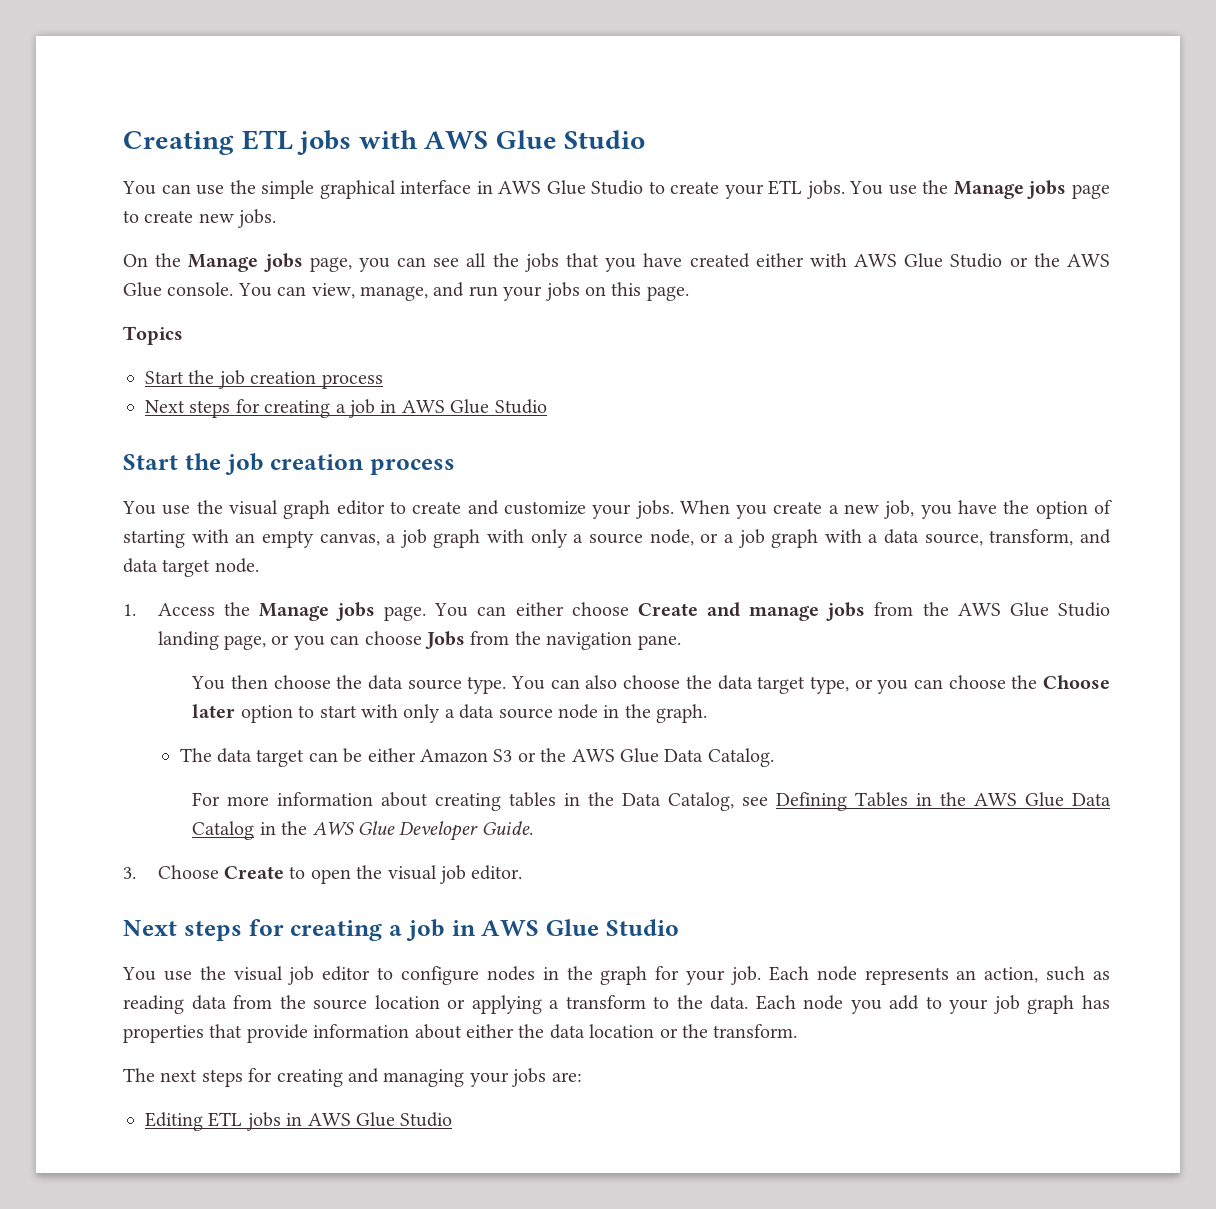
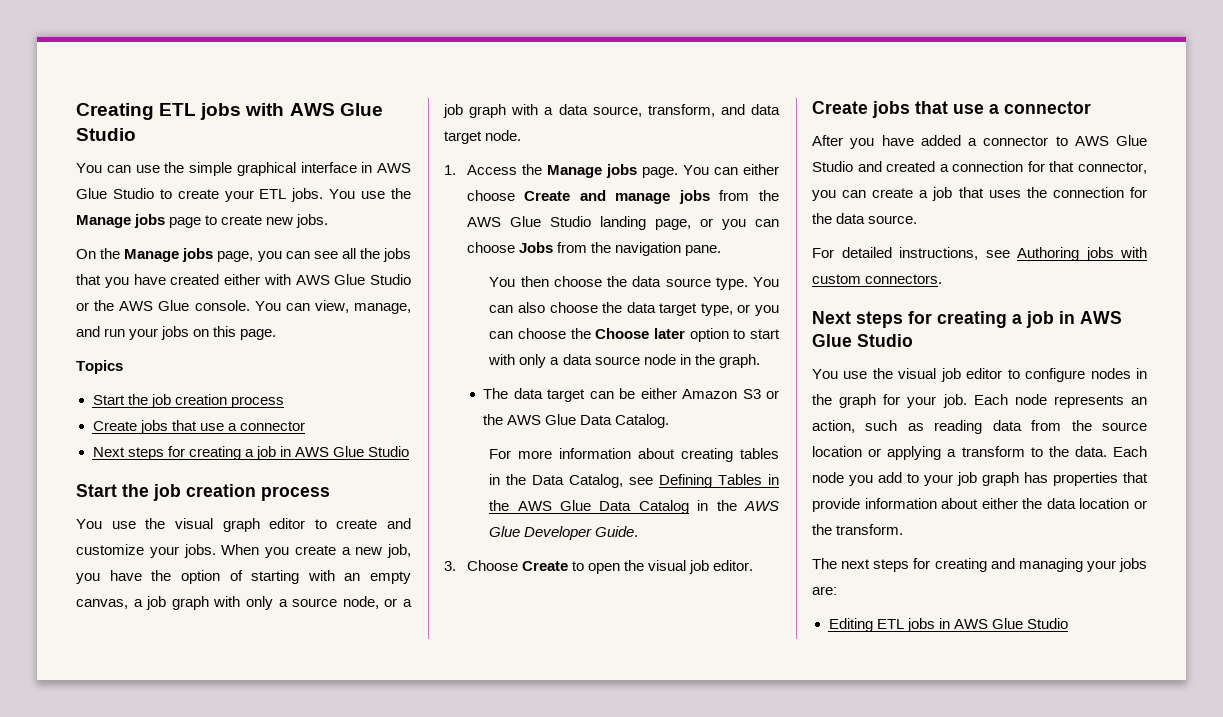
(383, 381) none -> [92,420,305,434] // Create jobs that use a connector
(523, 872) none -> [812,101,1091,118] [812,135,1147,149] [812,161,1147,174] [812,187,1147,201] [812,213,918,224] [812,247,1147,261] [812,274,943,284] // Create jobs that use a connector // After you have added a connector to AWS Glue Studio and created a connection for that connector, you can create a job that uses the connection for the data source. // For detailed instructions, see Authoring jobs with custom connectors.

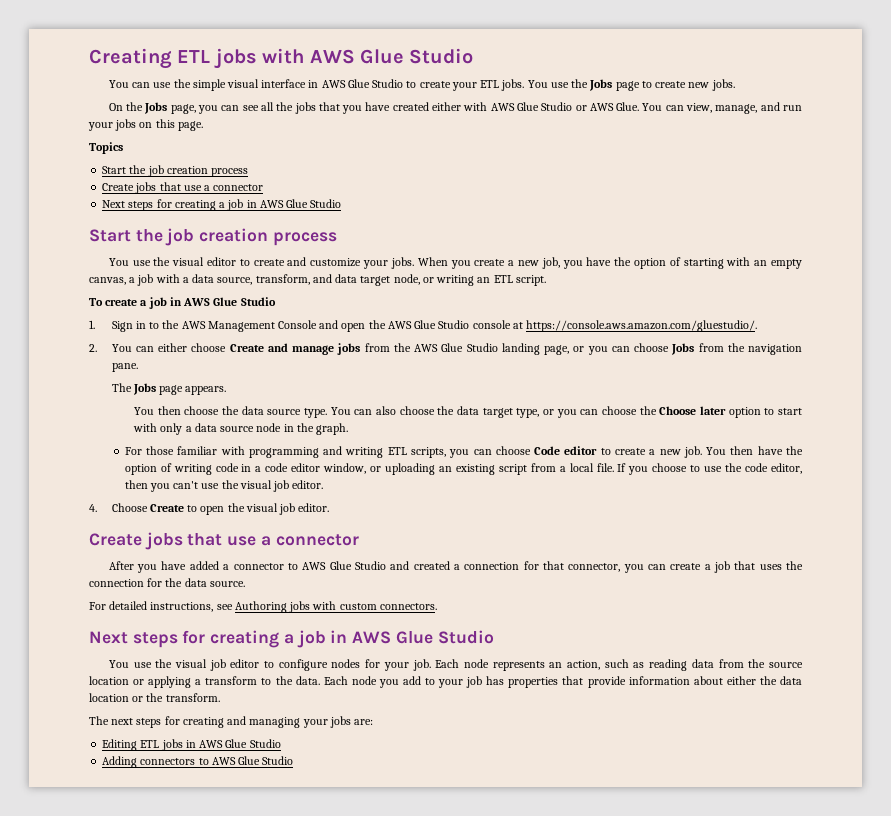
[236,162,296,176] graphical -> [227,79,260,88] visual
[76,214,166,228] Manage jobs -> [589,79,613,91] Jobs
[124,248,214,262] Manage jobs -> [144,102,168,114] Jobs
[94,300,250,311] the AWS Glue console. -> [589,102,640,111] AWS Glue.
[222,518,260,532] graph -> (205, 261) none
[171,596,412,610] [443,104,507,118] graph with only a source node, or a job graph -> (154, 280) none
[485,130,522,141] [444,164,678,178] node. // 1. Access the Manage jobs page. -> [393,274,546,286] [89,297,276,309] [89,320,758,332] [89,344,97,352] node, or writing an ETL script. // To create a job in AWS Glue Studio // 1. Sign in to the AWS Management Console and open the AWS Glue Studio console at https://console.aws.amazon.com/gluestudio/. // 2.
(721, 250) none -> [111,383,227,395] // The Jobs page appears.
[483,388,779,402] [483,414,670,428] [489,448,779,462] [489,474,779,488] [489,500,779,514] [489,526,639,540] [444,561,456,571] The data target can be either Amazon S3 or the AWS Glue Data Catalog. // For more information about creating tables in the Data Catalog, see Defining Tables in the AWS Glue Data Catalog in the AWS Glue Developer Guide. // 3. -> [124,446,804,458] [124,463,803,475] [124,480,324,492] [89,504,97,512] For those familiar with programming and writing ETL scripts, you can choose Code editor to create a new job. You then have the option of writing code in a code editor window, or uploading an existing script from a local file. If you choose to use the code editor, then you can't use the visual job editor. // 4.
[1136,368,1147,379] [812,394,877,408] in the graph -> (361, 663) none
[982,472,1019,486] graph -> (483, 682) none
(1068, 623) none -> [102,756,294,768] // Adding connectors to AWS Glue Studio

